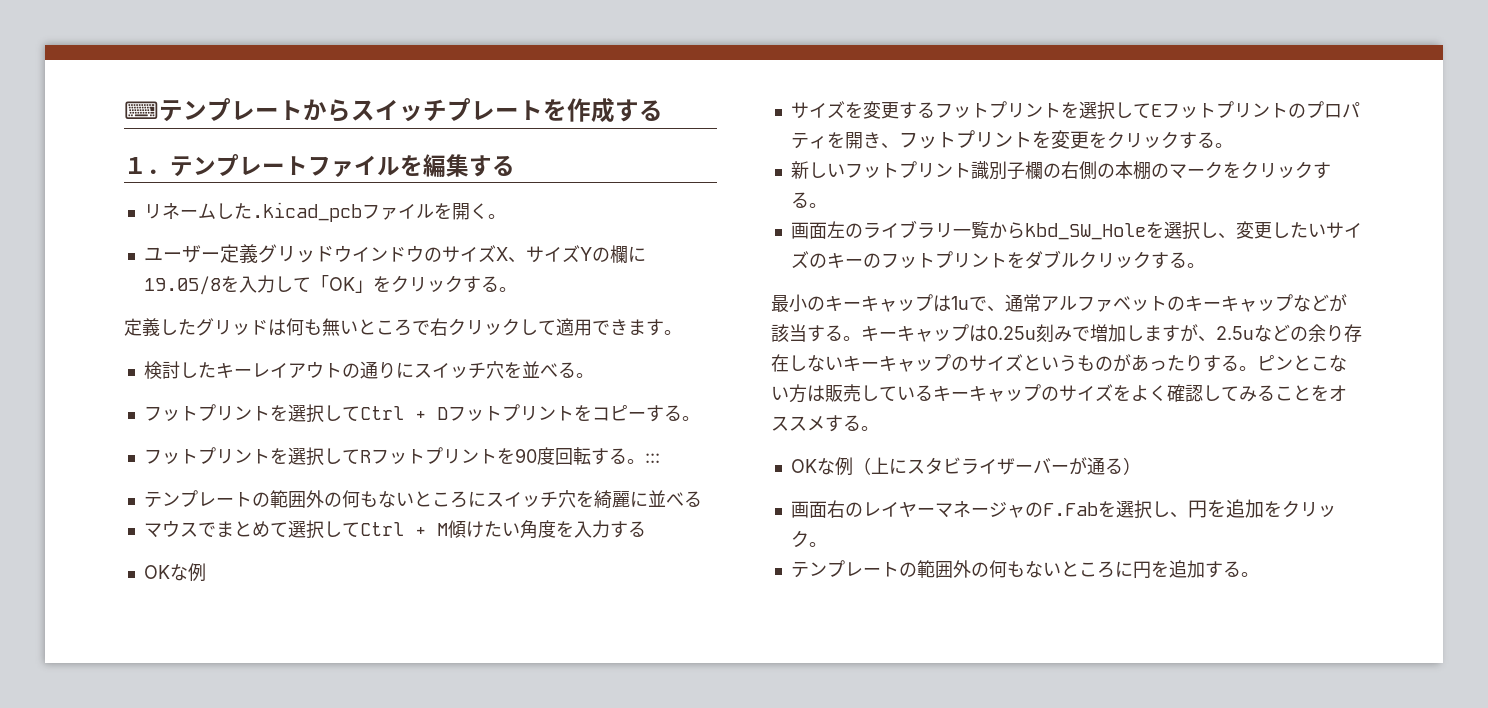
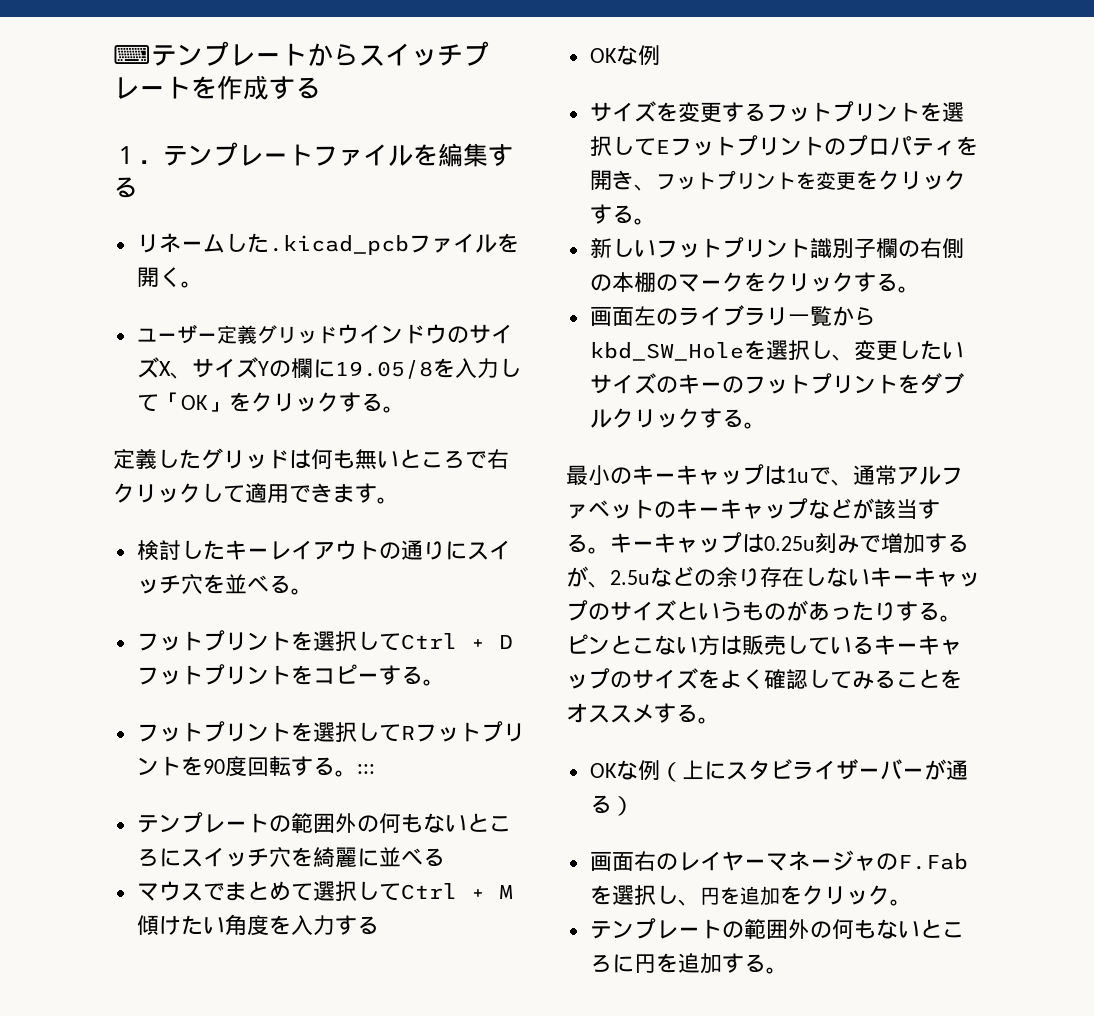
[1126,325,1180,342] します -> [925,533,969,553] する

